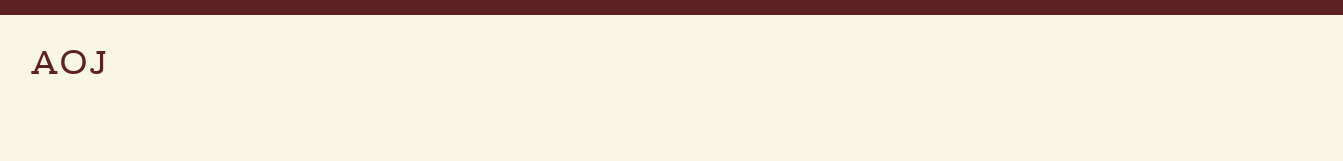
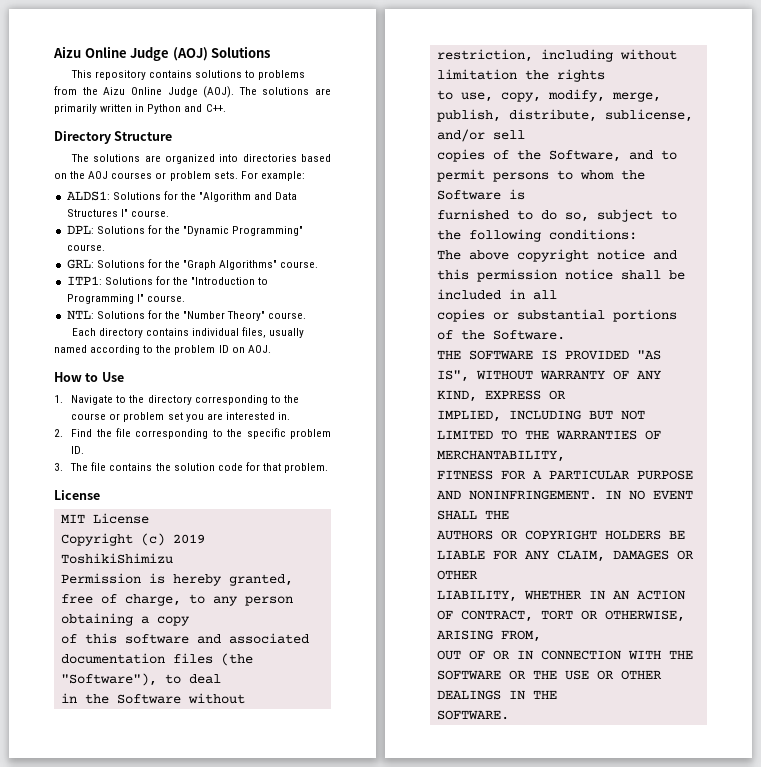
[30,50,108,74] AOJ -> [53,46,271,61] [70,70,306,80] [54,86,331,98] [54,104,226,114] [54,131,173,144] [70,154,331,164] [54,171,305,181] [66,191,298,202] [66,209,169,217] [66,225,304,236] [66,244,105,251] [66,259,319,270] [66,276,269,285] [66,294,185,304] [66,310,307,321] [71,327,305,338] [54,345,271,355] [54,372,124,382] [54,395,299,405] [71,412,290,422] [54,428,331,439] [71,446,85,454] [54,462,329,473] [54,490,100,500] [60,513,149,524] [60,533,205,546] [60,553,173,564] [60,573,293,586] [60,594,293,606] [60,613,190,626] [60,633,309,644] [60,653,253,666] [60,673,221,686] [60,693,245,704] [436,49,677,62] [436,69,605,82] [436,89,661,102] [436,109,693,122] [436,129,525,142] [436,149,677,162] [436,169,645,182] [436,189,525,200] [436,209,677,222] [436,229,637,242] [436,249,677,262] [436,269,685,282] [436,289,557,300] [436,309,677,322] [436,330,565,340] [436,350,661,360] [436,370,661,382] [436,390,566,402] [436,410,645,422] [436,430,661,440] [436,450,565,462] [436,470,693,480] [436,490,693,500] [436,510,509,520] [436,530,685,540] [436,550,694,562] [436,570,478,580] [436,590,685,602] [436,610,685,622] [436,630,541,642] [436,650,693,660] [436,670,662,680] [436,690,557,700] [436,710,509,720] Aizu Online Judge (AOJ) Solutions // This repository contains solutions to problems from the Aizu Online Judge (AOJ). The solutions are primarily written in Python and C++. // Directory Structure // The solutions are organized into directories based on the AOJ courses or problem sets. For example: // ALDS1: Solutions for the "Algorithm and Data Structures I" course. // DPL: Solutions for the "Dynamic Programming" course. // GRL: Solutions for the "Graph Algorithms" course. // ITP1: Solutions for the "Introduction to Programming I" course. // NTL: Solutions for the "Number Theory" course. // Each directory contains individual files, usually named according to the problem ID on AOJ. // How to Use // 1. Navigate to the directory corresponding to the course or problem set you are interested in. // 2. Find the file corresponding to the specific problem ID. // 3. The file contains the solution code for that problem. // License // MIT License // Copyright (c) 2019 ToshikiShimizu // Permission is hereby granted, free of charge, to any person obtaining a copy // of this software and associated documentation files (the "Software"), to deal // in the Software without restriction, including without limitation the rights // to use, copy, modify, merge, publish, distribute, sublicense, and/or sell // copies of the Software, and to permit persons to whom the Software is // furnished to do so, subject to the following conditions: // The above copyright notice and this permission notice shall be included in all // copies or substantial portions of the Software. // THE SOFTWARE IS PROVIDED "AS IS", WITHOUT WARRANTY OF ANY KIND, EXPRESS OR // IMPLIED, INCLUDING BUT NOT LIMITED TO THE WARRANTIES OF MERCHANTABILITY, // FITNESS FOR A PARTICULAR PURPOSE AND NONINFRINGEMENT. IN NO EVENT SHALL THE // AUTHORS OR COPYRIGHT HOLDERS BE LIABLE FOR ANY CLAIM, DAMAGES OR OTHER // LIABILITY, WHETHER IN AN ACTION OF CONTRACT, TORT OR OTHERWISE, ARISING FROM, // OUT OF OR IN CONNECTION WITH THE SOFTWARE OR THE USE OR OTHER DEALINGS IN THE // SOFTWARE.

